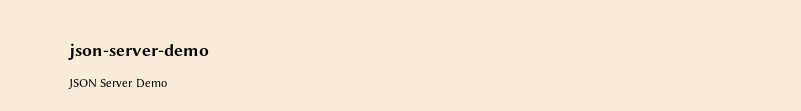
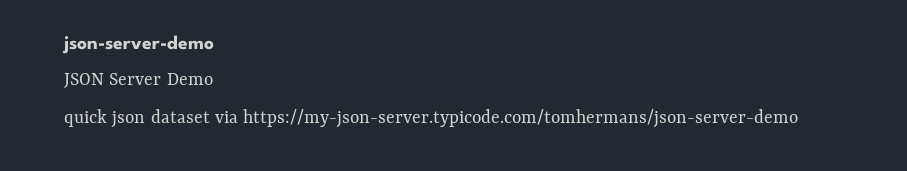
(167, 83) none -> [64,109,799,128] // quick json dataset via https://my-json-server.typicode.com/tomhermans/json-server-demo

